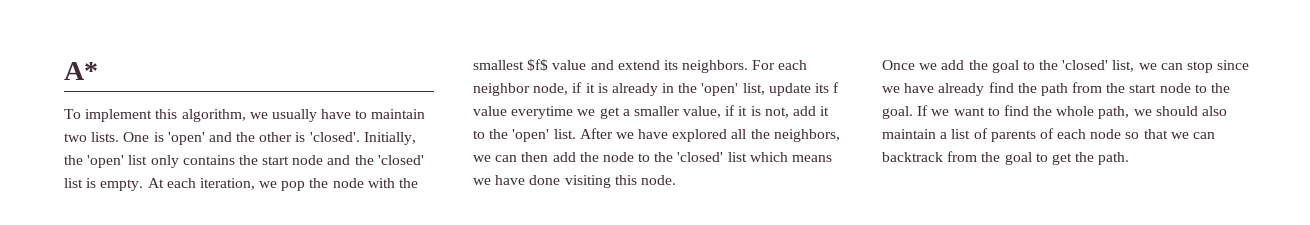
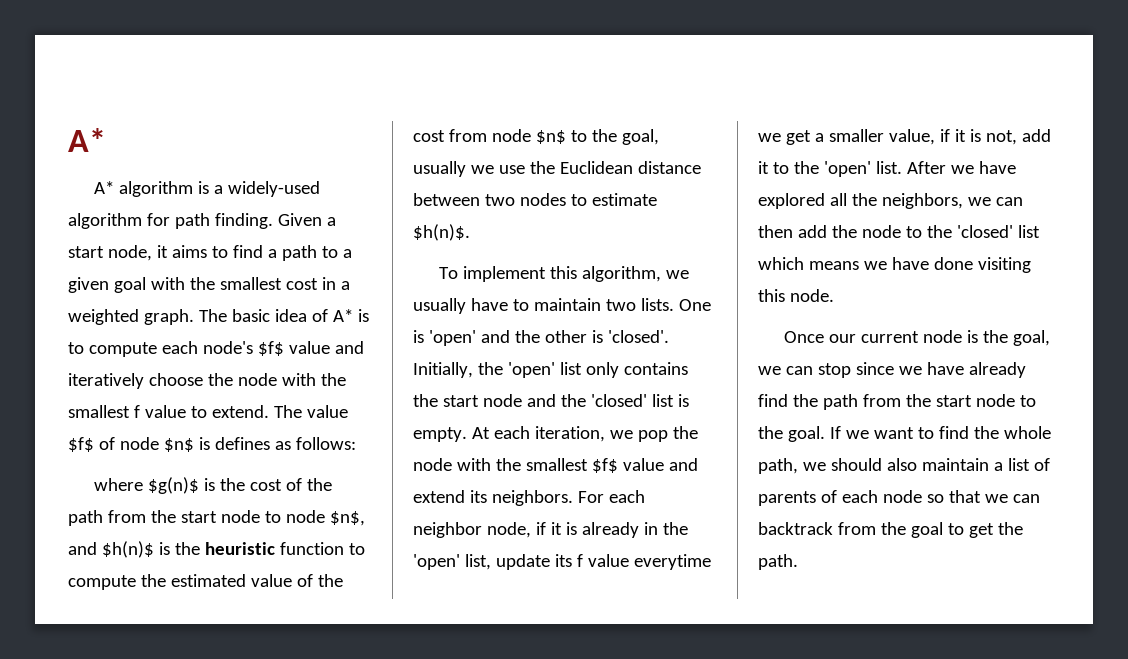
[64,62,98,80] A* -> [68,128,106,152] [93,181,320,197] [68,213,336,229] [68,245,352,261] [68,277,350,293] [68,309,369,325] [68,341,364,357] [68,373,346,389] [68,405,348,418] [68,437,356,452] [93,477,332,494] [68,510,365,526] [68,541,365,558] [68,574,343,590] [413,129,659,145] [413,161,701,177] [413,193,657,206] [413,224,470,241] A* // A* algorithm is a widely-used algorithm for path finding. Given a start node, it aims to find a path to a given goal with the smallest cost in a weighted graph. The basic idea of A* is to compute each node's $f$ value and iteratively choose the node with the smallest f value to extend. The value $f$ of node $n$ is defines as follows: // where $g(n)$ is the cost of the path from the start node to node $n$, and $h(n)$ is the heuristic function to compute the estimated value of the cost from node $n$ to the goal, usually we use the Euclidean distance between two nodes to estimate $h(n)$.
[919,60,1135,73] we add the goal to the 'closed' list, -> [828,330,1050,346] our current node is the goal,

